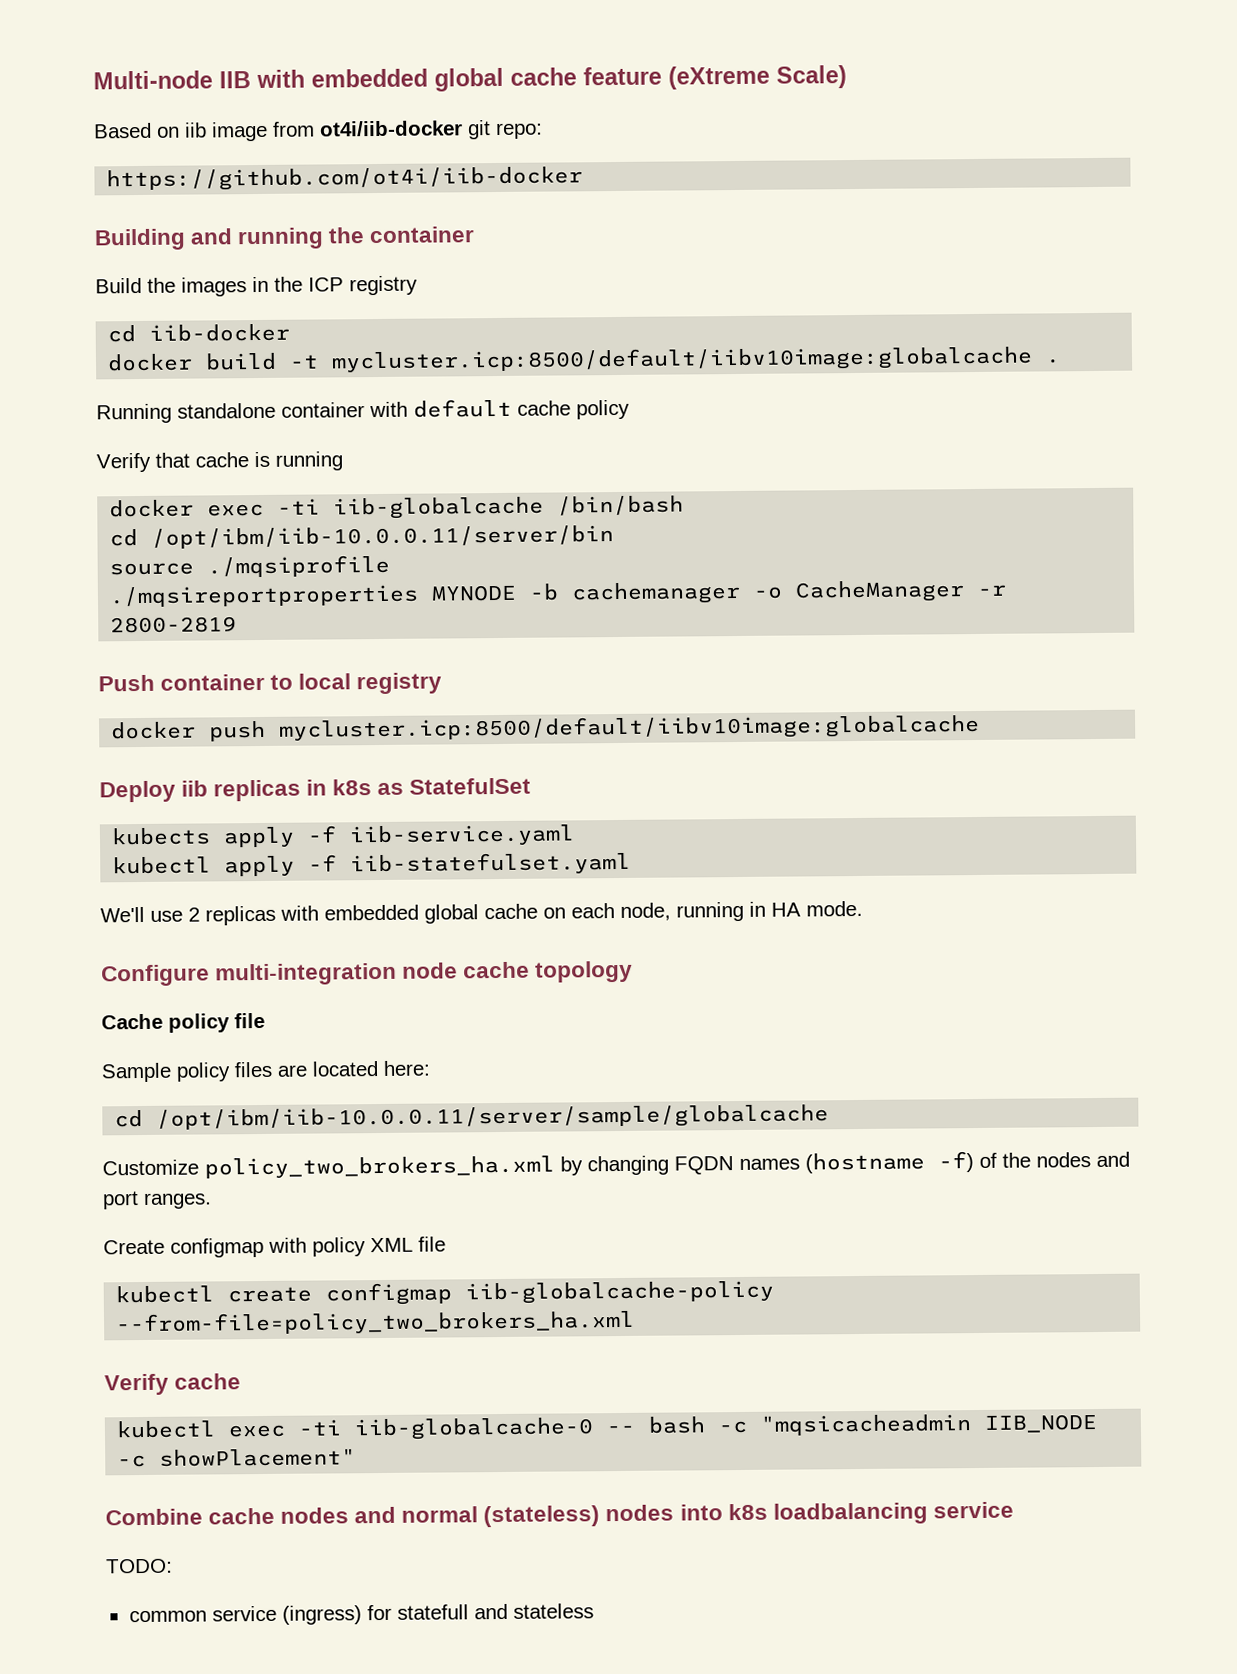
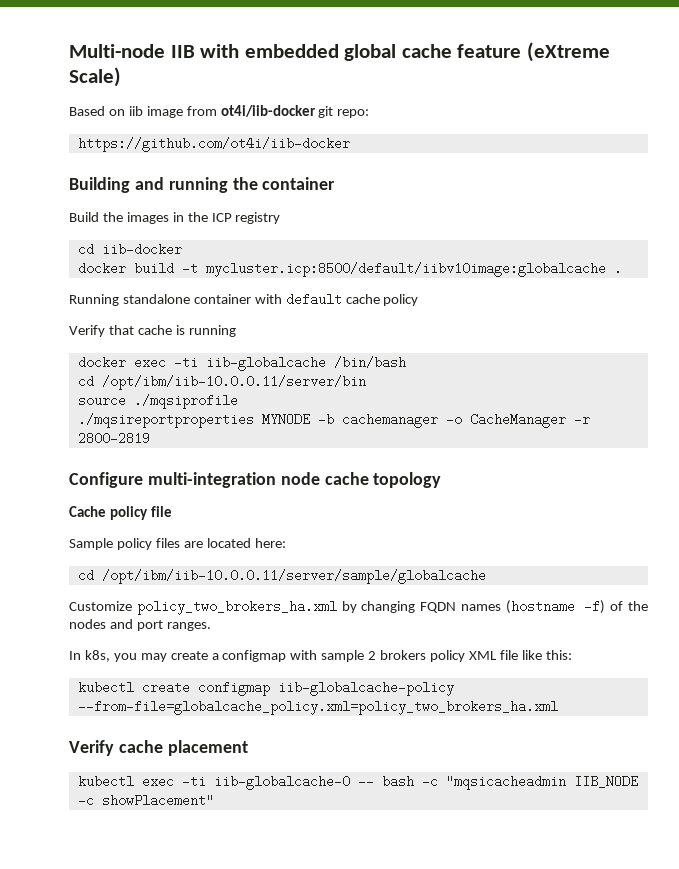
[98,672,443,695] [111,713,981,742] [99,777,532,803] [111,824,576,848] [112,851,632,877] [100,900,863,926] // Push container to local registry // docker push mycluster.icp:8500/default/iibv10image:globalcache // Deploy iib replicas in k8s as StatefulSet // kubects apply -f iib-service.yaml // kubectl apply -f iib-statefulset.yaml // We'll use 2 replicas with embedded global cache on each node, running in HA mode. -> (150, 438) none
[103,1237,307,1258] Create configmap with -> [69,650,427,662] In k8s, you may create a configmap with sample 2 brokers
(446, 1244) none -> [521,650,572,660] like this:
[115,1309,636,1336] --from-file=policy_two_brokers_ha.xml -> [77,700,558,715] --from-file=globalcache_policy.xml=policy_two_brokers_ha.xml
(242, 1381) none -> [167,740,248,756] placement
[105,1501,1014,1528] [106,1558,173,1574] [128,1603,594,1625] // Combine cache nodes and normal (stateless) nodes into k8s loadbalancing service // TODO: // common service (ingress) for statefull and stateless -> (214, 800) none

